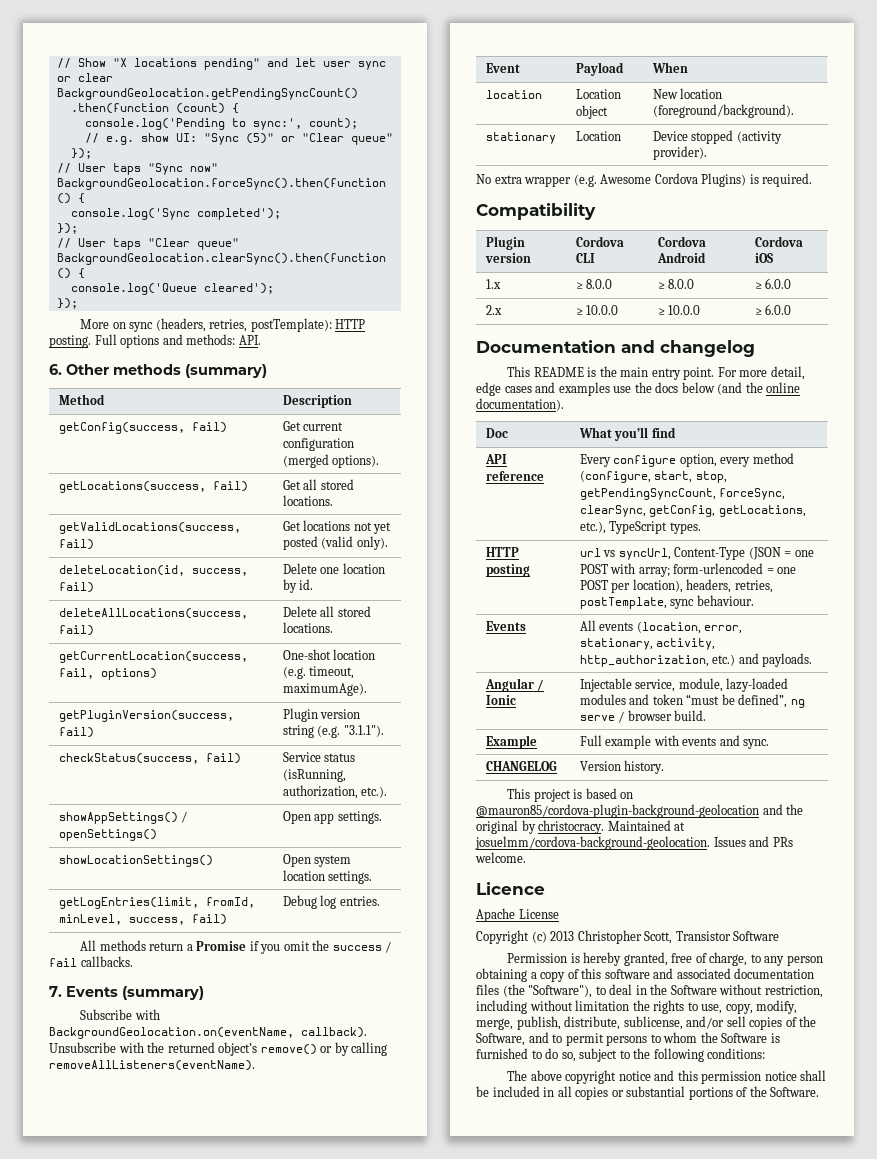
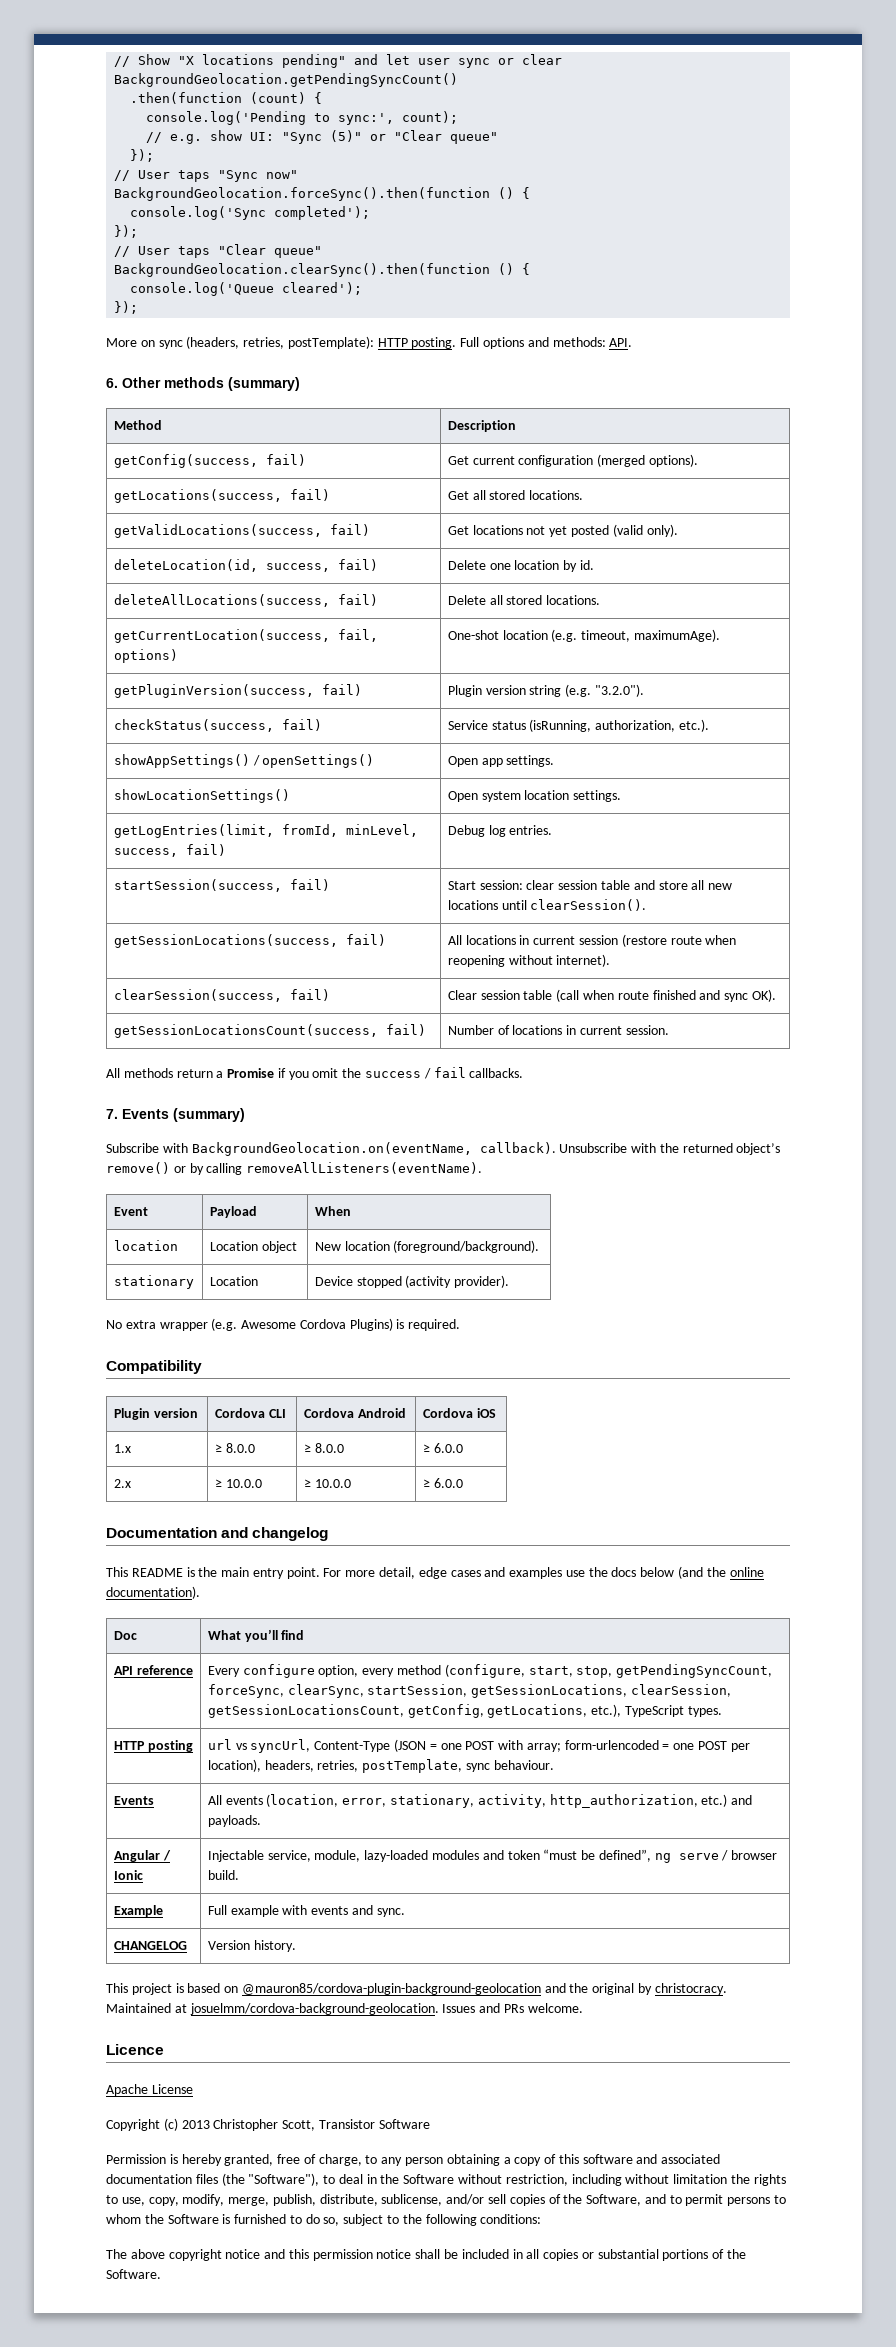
[343,725,384,737] "3.1.1"). -> [594,684,644,697] "3.2.0").
(380, 901) none -> [113,879,330,892] [447,880,733,890] [447,899,647,911] [113,934,386,948] [447,934,737,947] [447,954,611,967] [113,989,330,1002] [447,989,776,1002] [113,1024,426,1038] [447,1025,669,1035] // startSession(success, fail) | Start session: clear session table and store all new locations until clearSession(). // getSessionLocations(success, fail) | All locations in current session (restore route when reopening without internet). // clearSession(success, fail) | Clear session table (call when route finished and sync OK). // getSessionLocationsCount(success, fail) | Number of locations in current session.
(646, 511) none -> [367,1684,731,1698] [207,1704,404,1718] startSession, getSessionLocations, clearSession, getSessionLocationsCount,

